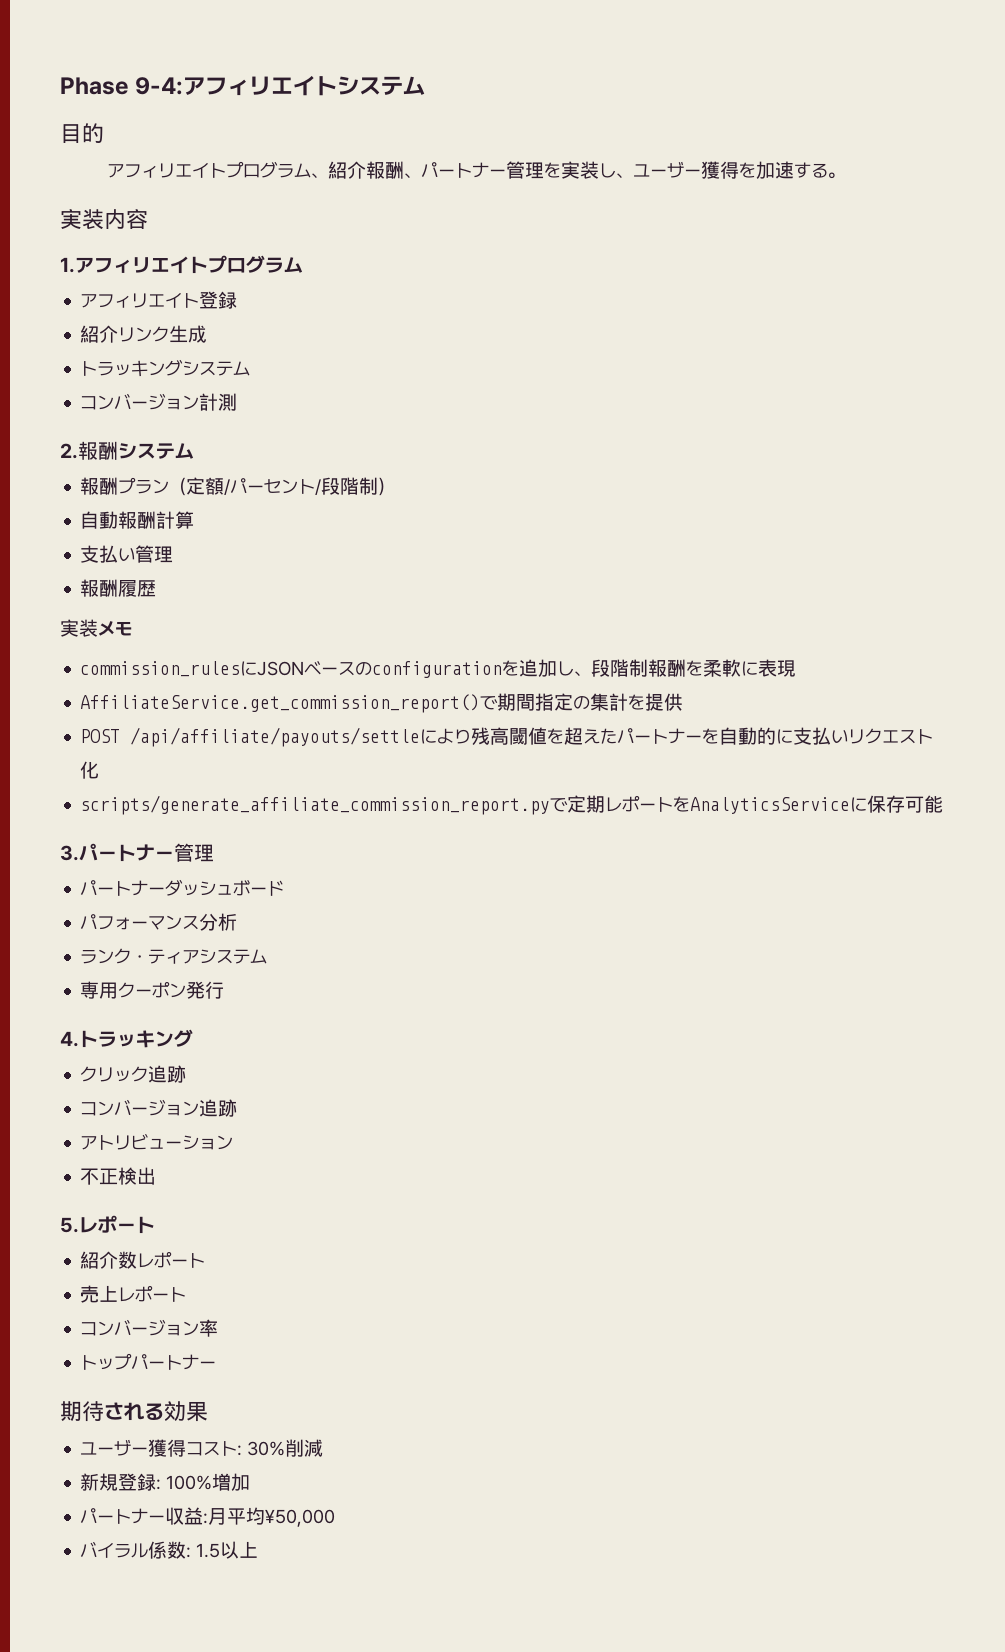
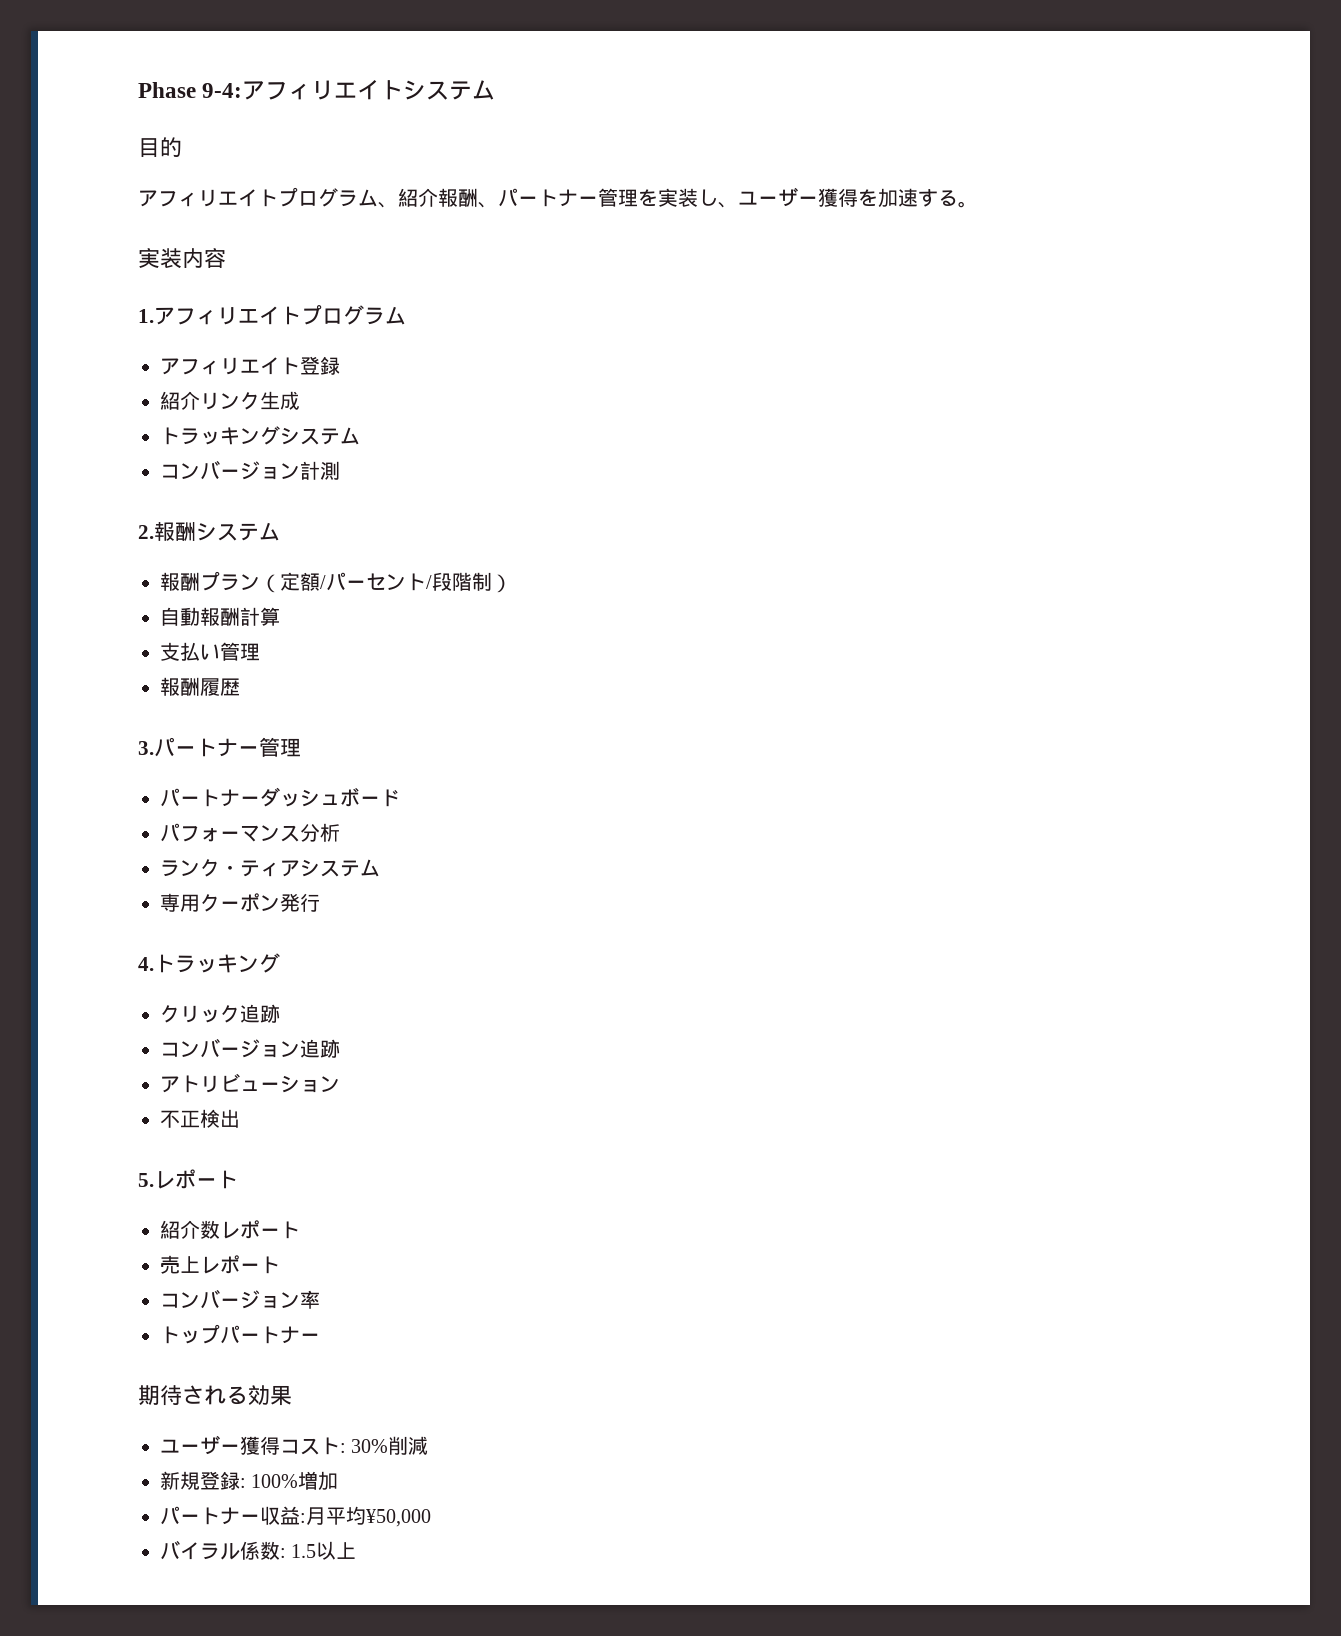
[60,619,132,637] [80,659,797,678] [80,693,684,713] [80,727,934,747] [80,761,100,779] [80,795,944,815] // 実装メモ // commission_rulesにJSONベースのconfigurationを追加し、段階制報酬を柔軟に表現 // AffiliateService.get_commission_report()で期間指定の集計を提供 // POST /api/affiliate/payouts/settleにより残高閾値を超えたパートナーを自動的に支払いリクエスト化 // scripts/generate_affiliate_commission_report.pyで定期レポートをAnalyticsServiceに保存可能 -> (240, 687) none

